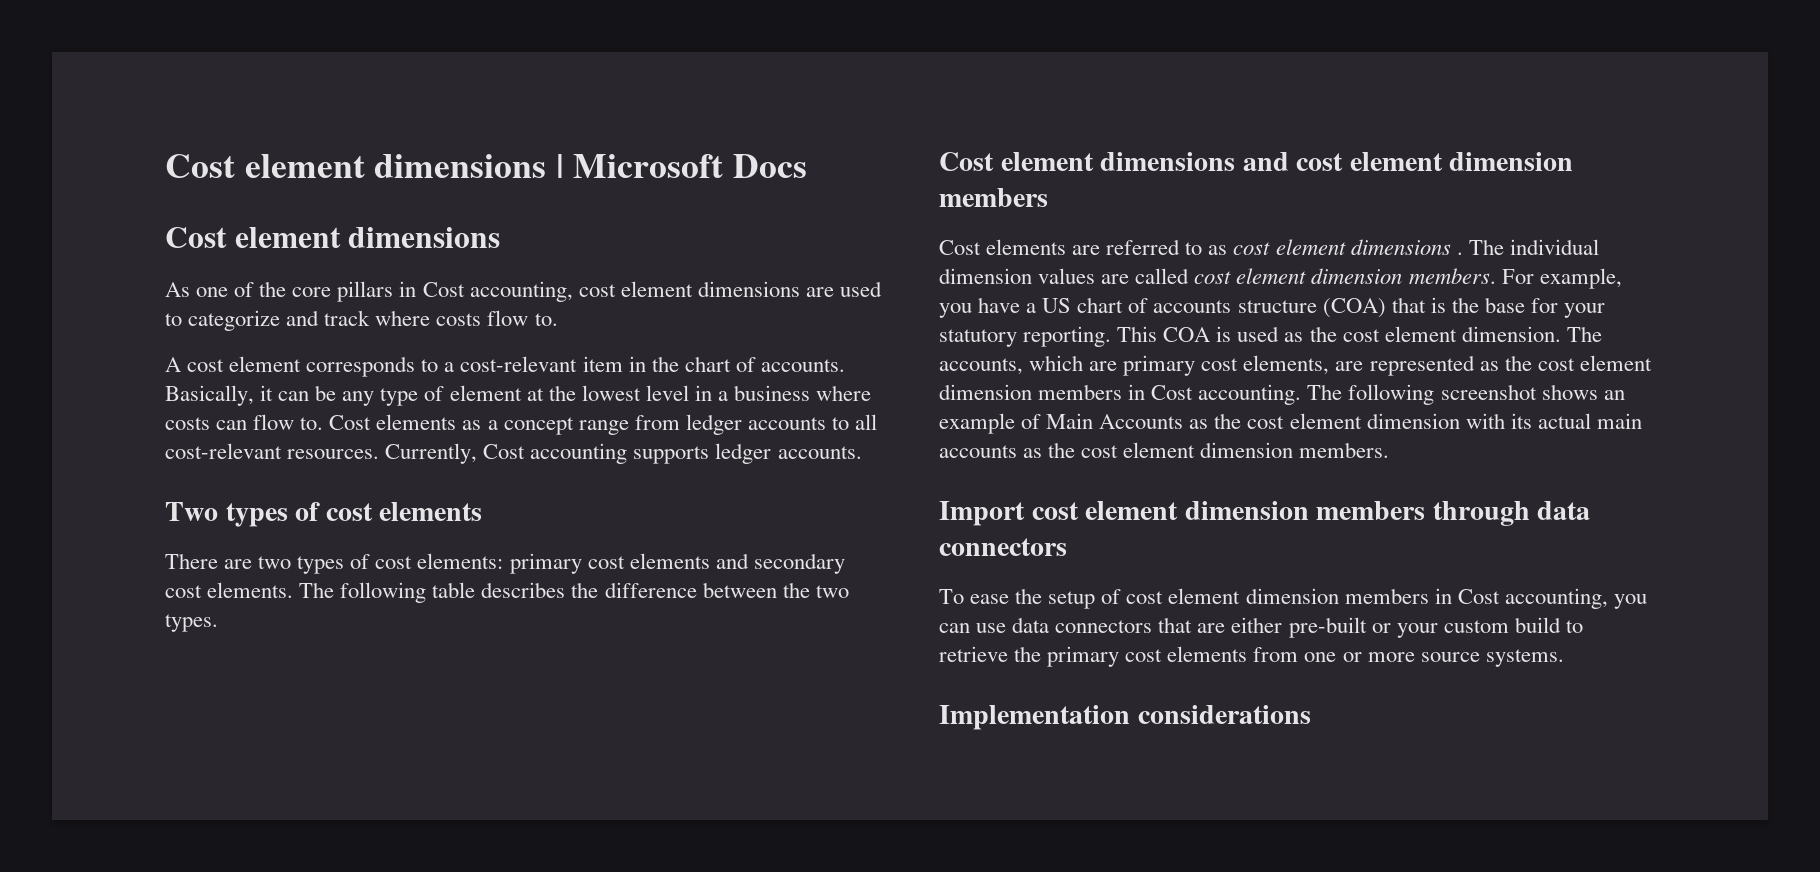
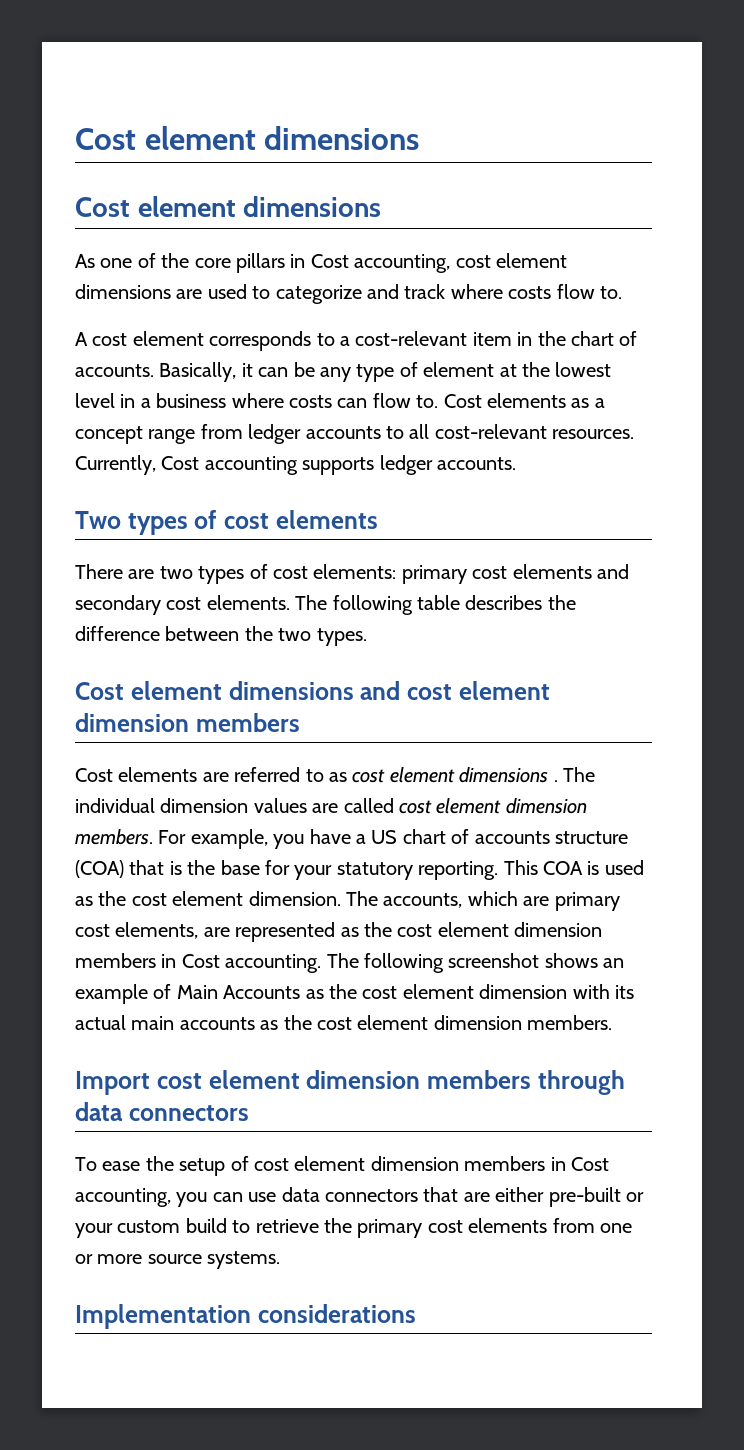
[165,154,807,178] Cost element dimensions | Microsoft Docs -> [75,126,420,150] Cost element dimensions

